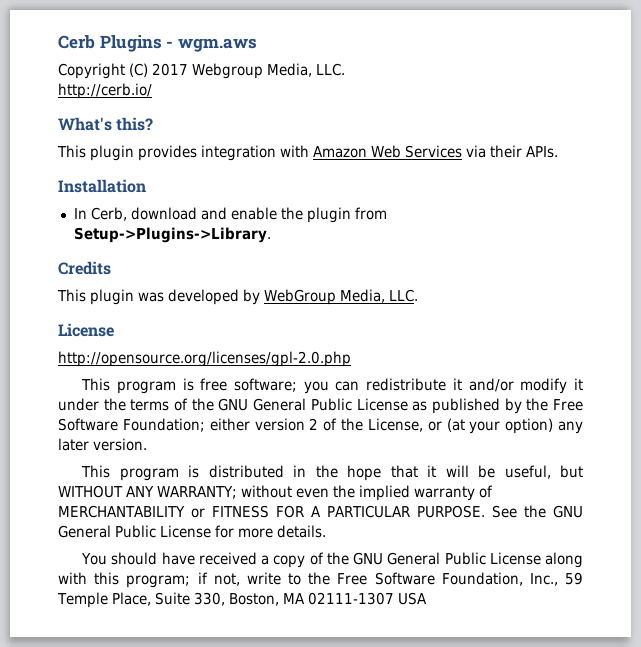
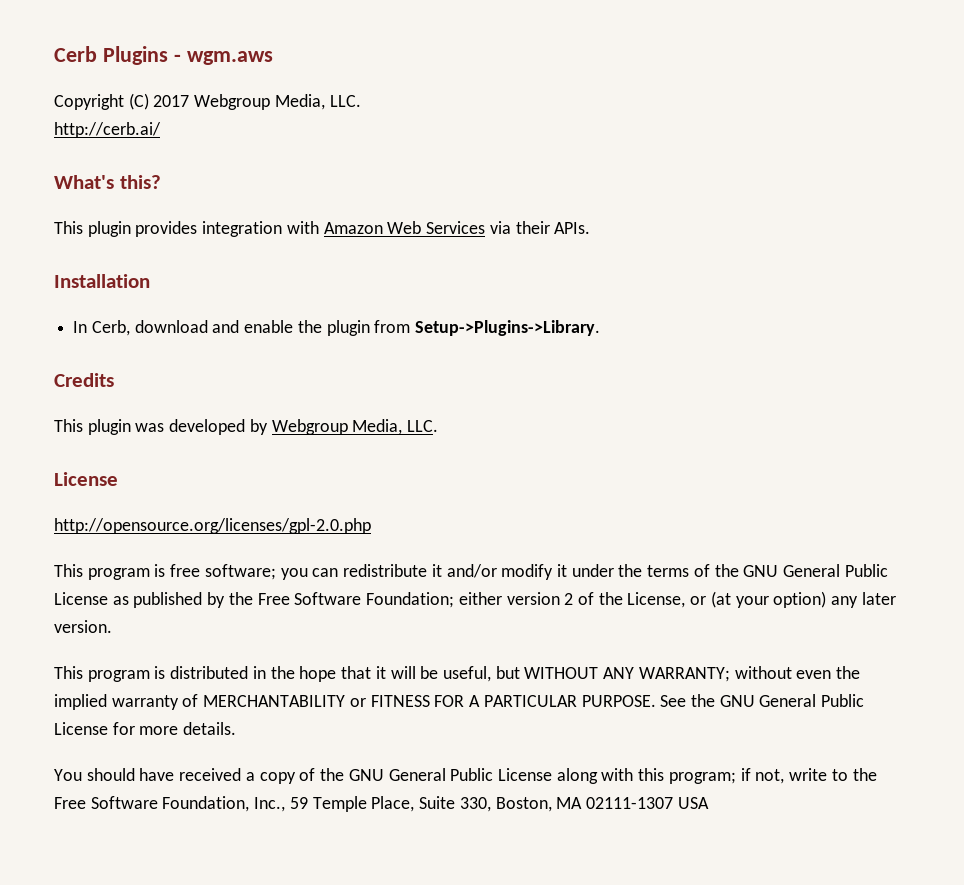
[58,83,152,99] http://cerb.io/ -> [54,122,161,138] http://cerb.ai/
[264,289,336,305] WebGroup -> [271,419,348,435] Webgroup

